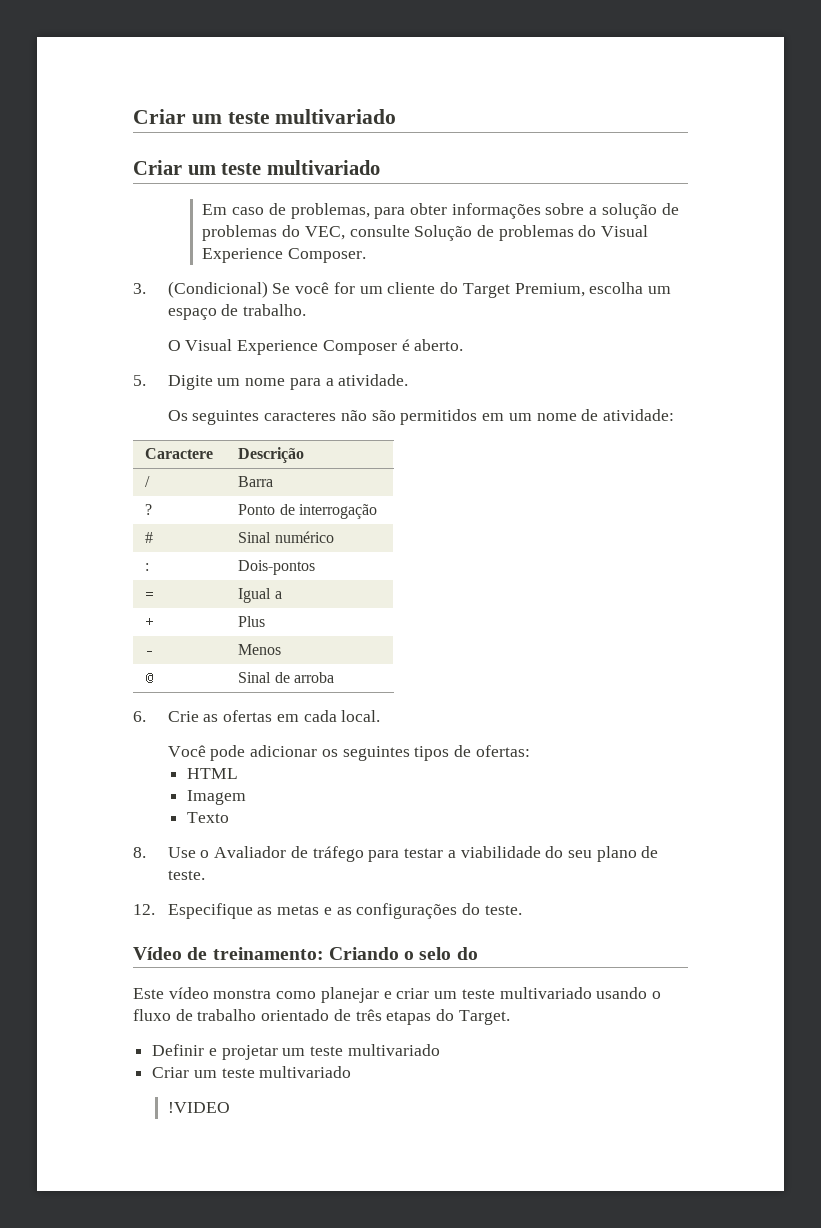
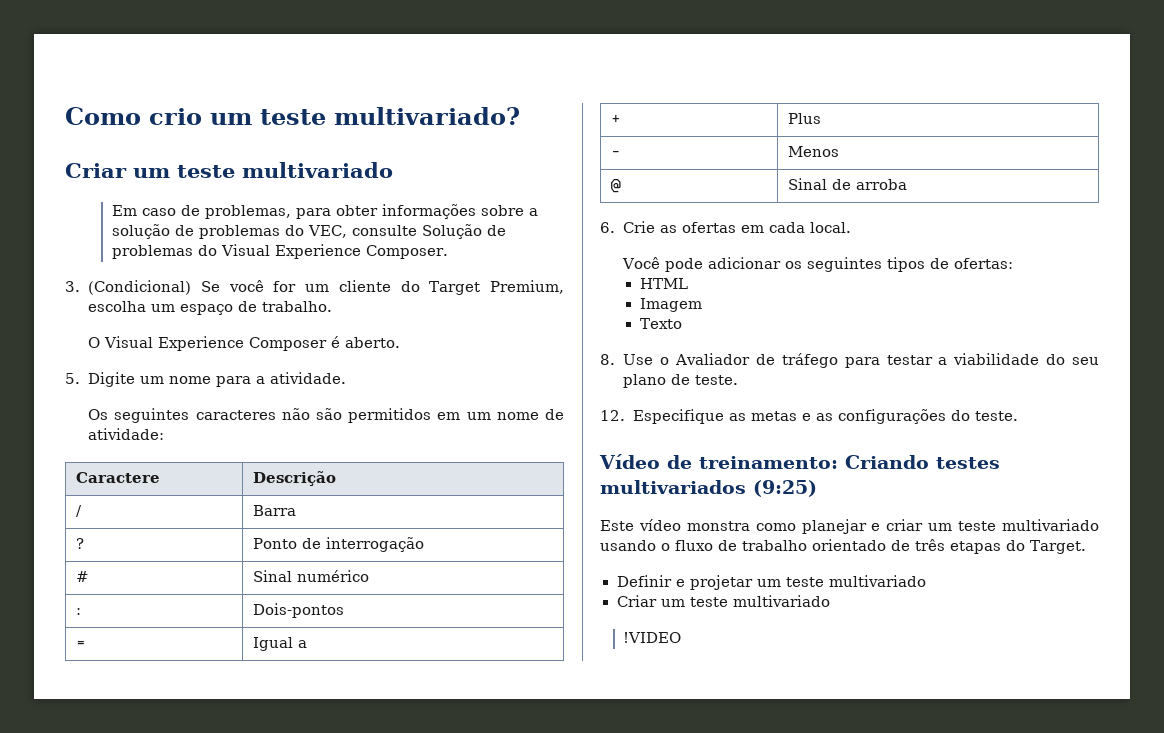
[133,109,397,124] Criar um teste multivariado -> [65,107,520,125] Como crio um teste multivariado?
[404,947,478,960] o selo do -> [936,457,1000,469] [600,480,817,497] testes multivariados (9:25)

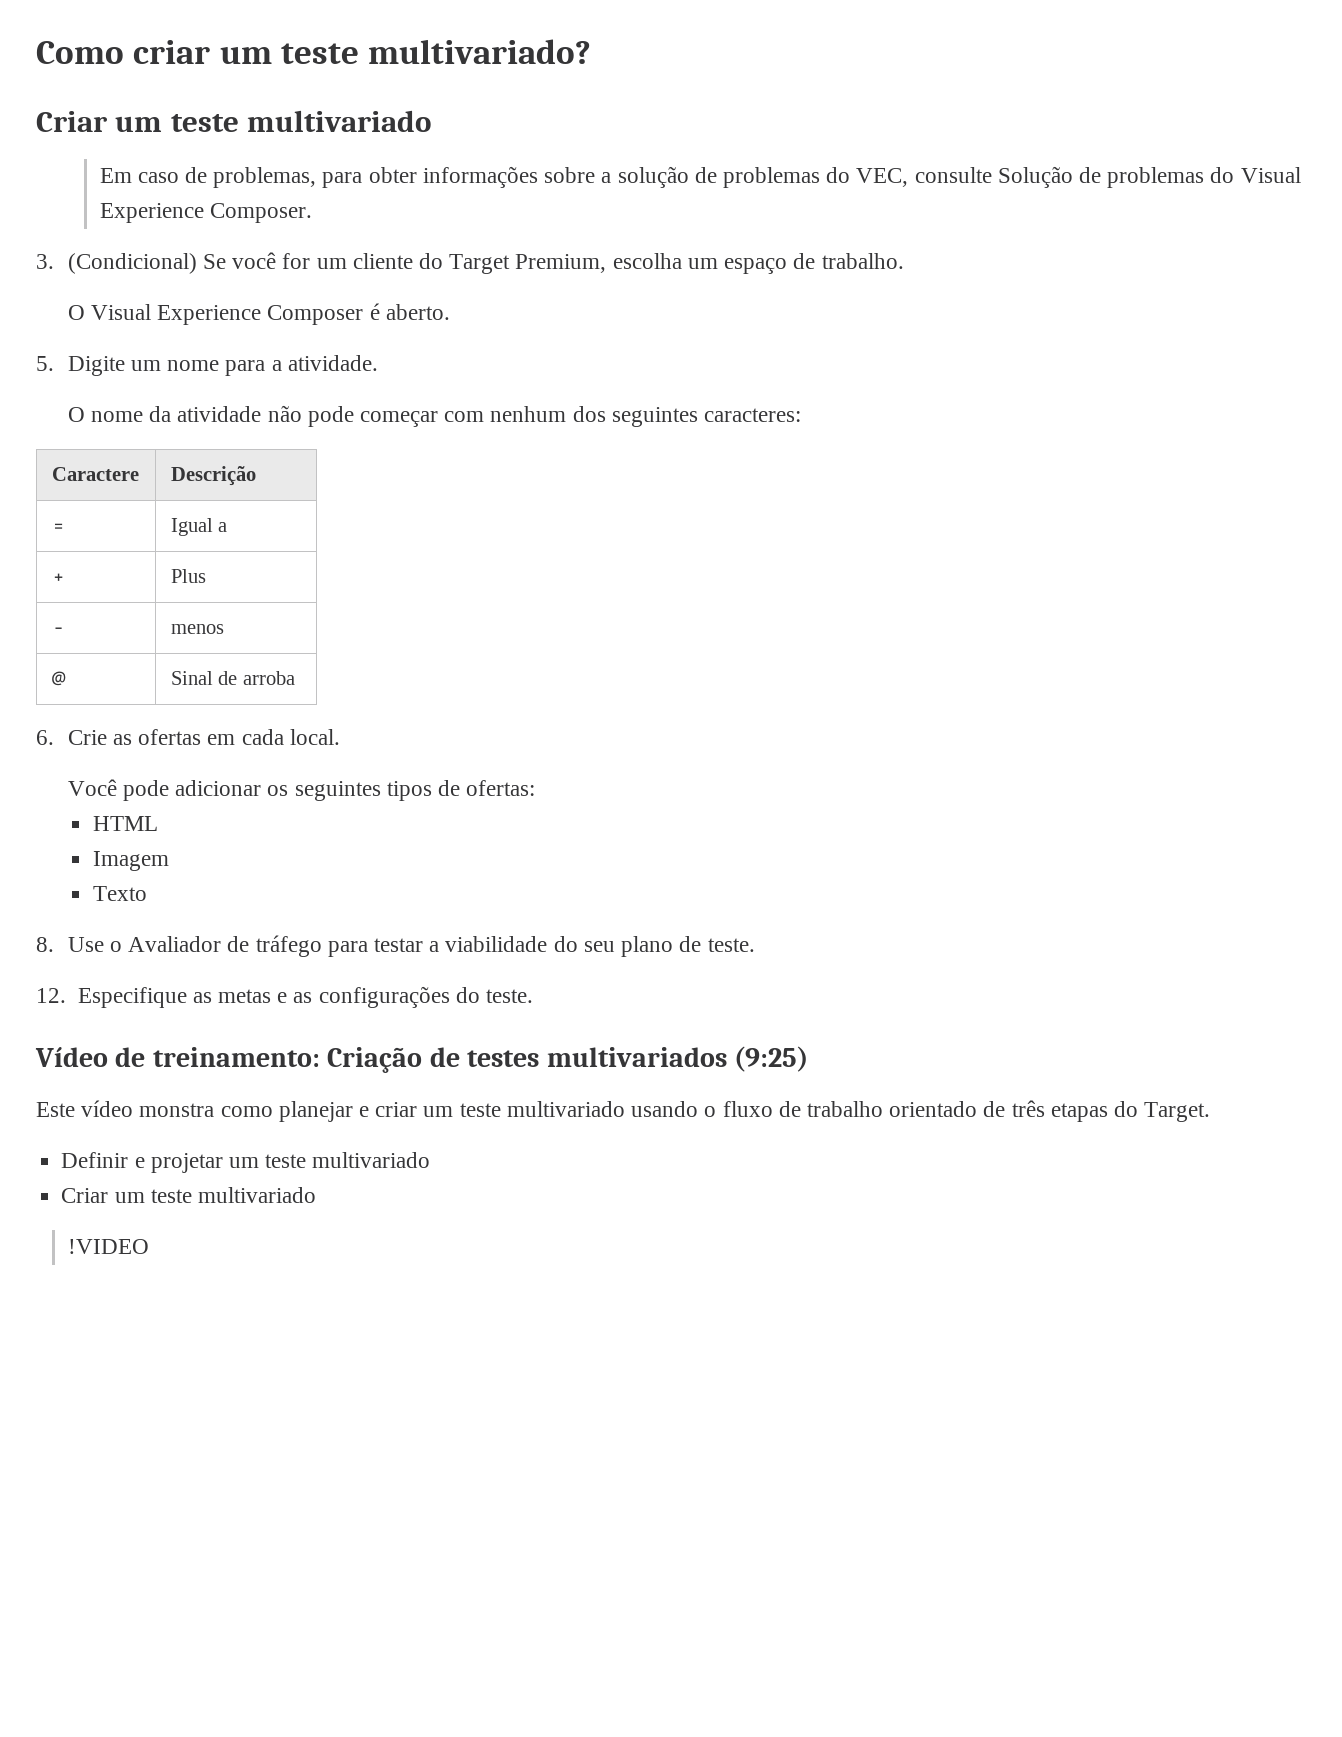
[149,108,202,125] crio -> [133,40,211,64] criar
[88,408,565,423] [88,428,165,440] [76,472,161,483] [253,471,337,486] [76,505,83,517] [253,505,297,516] [76,538,85,549] [253,537,425,552] [76,571,90,582] [253,570,370,582] [76,608,82,615] [253,603,345,618] Os seguintes caracteres não são permitidos em um nome de atividade: // Caractere | Descrição // / | Barra // ? | Ponto de interrogação // # | Sinal numérico // : | Dois-pontos -> [67,405,802,427] [51,467,139,481] [170,466,256,486] O nome da atividade não pode começar com nenhum dos seguintes caracteres: // Caractere | Descrição
[788,146,840,157] Menos -> [170,624,224,634] menos
[845,455,929,469] Criando -> [327,1047,460,1073] Criação de

